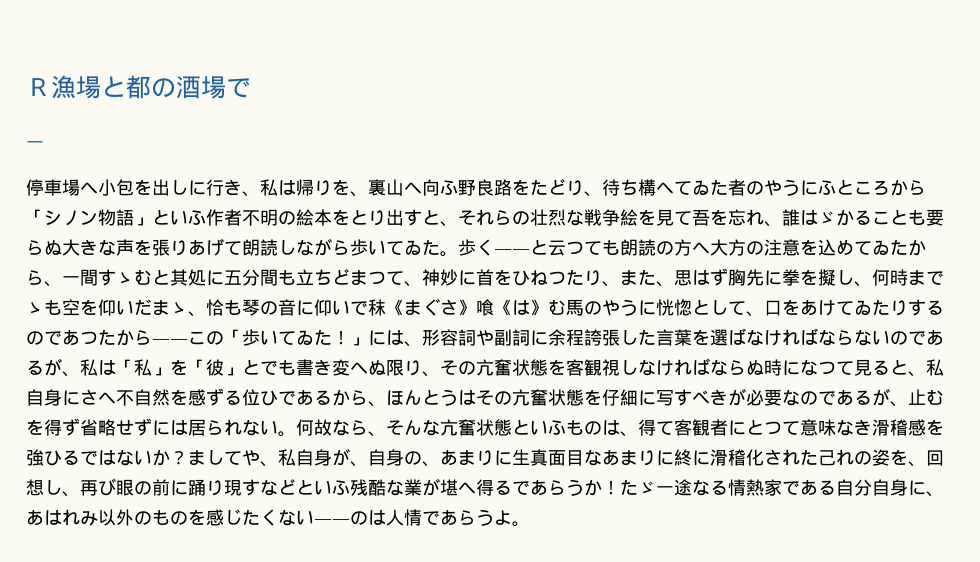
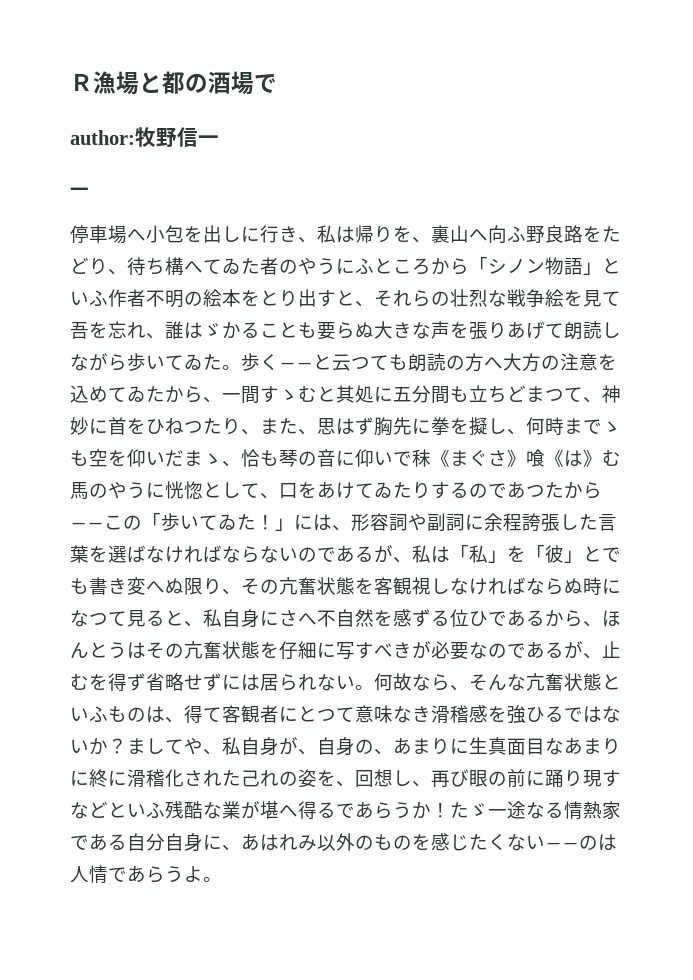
(251, 88) none -> [70,127,219,147] // author:牧野信一

